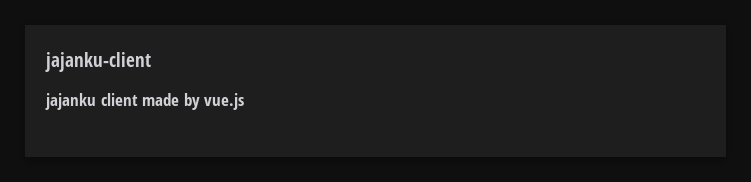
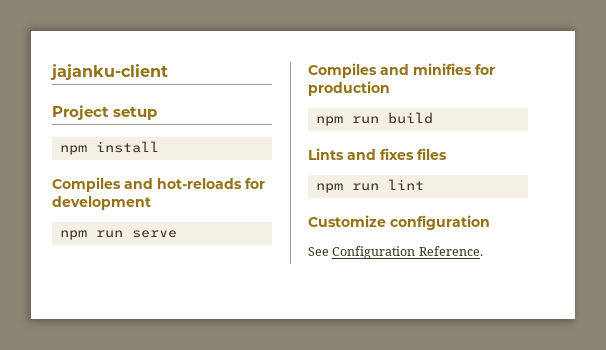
[45,93,245,110] jajanku client made by vue.js -> [52,105,158,120] [59,141,159,155] [52,177,265,192] [52,196,151,210] [59,230,177,240] [308,63,495,78] [308,81,390,96] [315,112,433,126] [308,148,447,160] [315,179,424,193] [308,215,490,230] [308,246,483,259] Project setup // npm install // Compiles and hot-reloads for development // npm run serve // Compiles and minifies for production // npm run build // Lints and fixes files // npm run lint // Customize configuration // See Configuration Reference.

